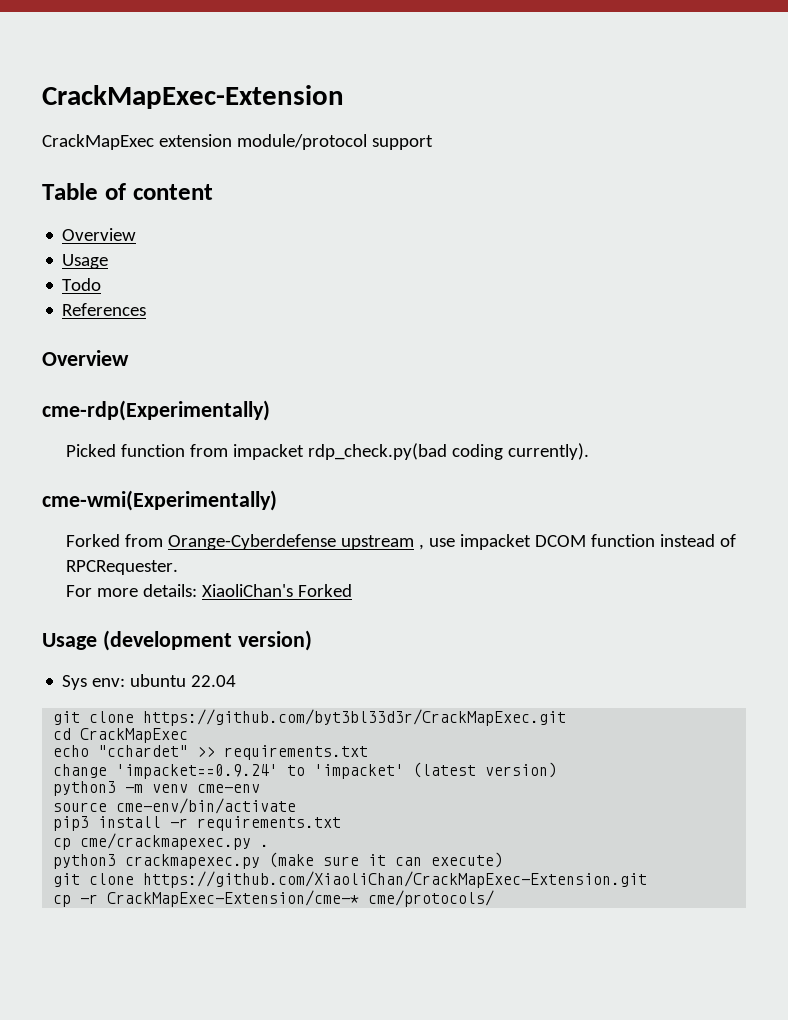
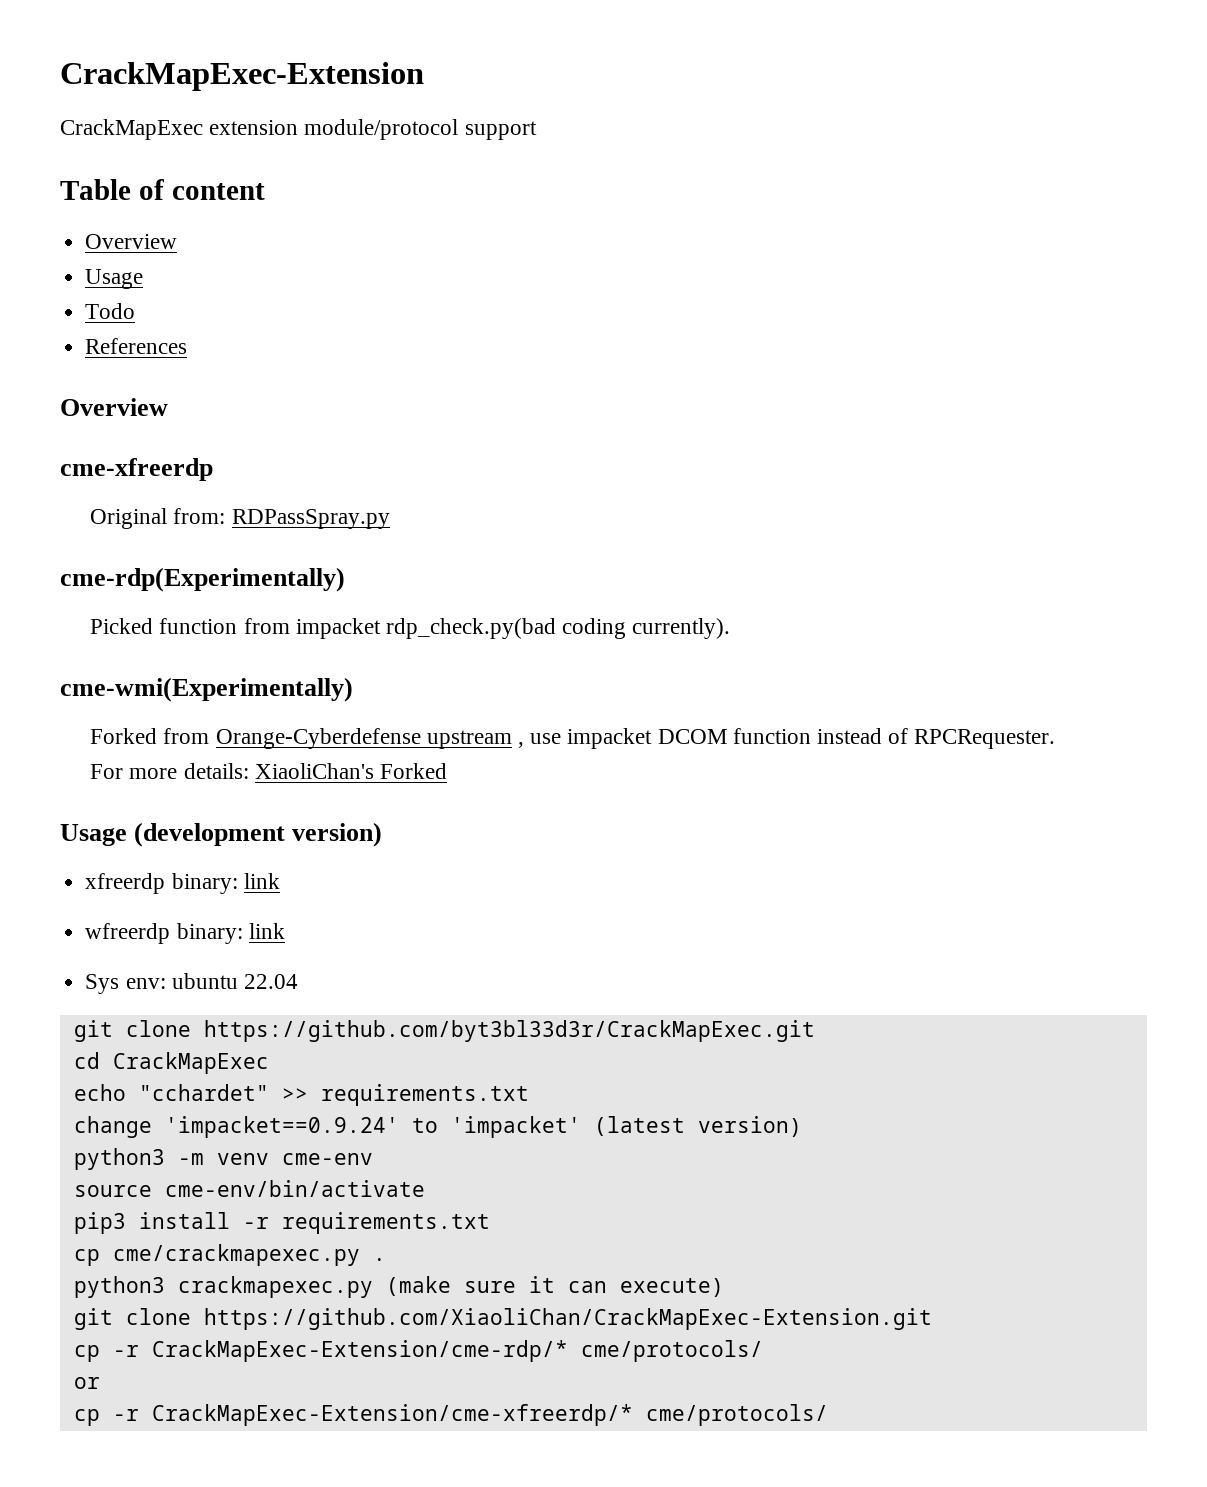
(129, 358) none -> [60,458,213,481] [90,508,390,529] // cme-xfreerdp // Original from: RDPassSpray.py
(312, 640) none -> [85,873,280,894] [85,923,285,944] // xfreerdp binary: link // wfreerdp binary: link
[107,890,495,907] CrackMapExec-Extension/cme-* cme/protocols/ -> [151,1340,763,1362] [73,1377,100,1389] [73,1404,828,1426] CrackMapExec-Extension/cme-rdp/* cme/protocols/ // or // cp -r CrackMapExec-Extension/cme-xfreerdp/* cme/protocols/

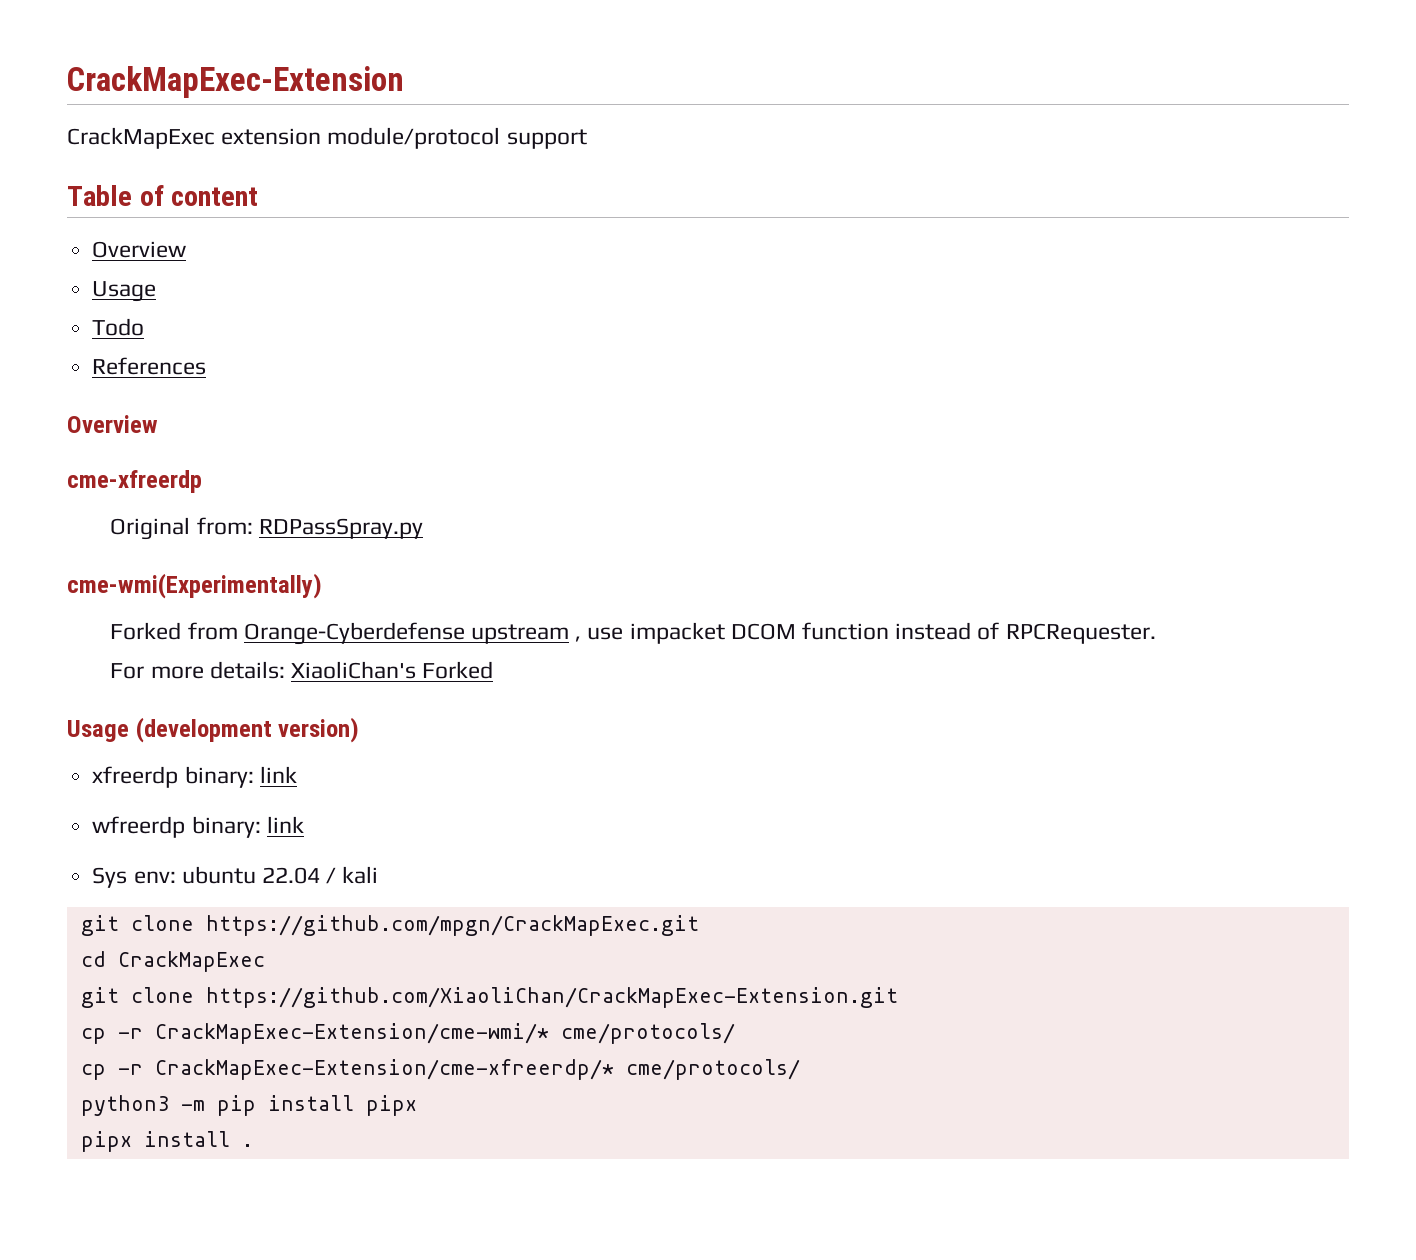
[60,567,345,592] [90,618,731,639] // cme-rdp(Experimentally) // Picked function from impacket rdp_check.py(bad coding currently). -> (423, 528) none
[73,1020,815,1042] // git clone https://github.com/byt3bl33d3r/CrackMapExec.git -> [326,866,379,884] [80,915,699,936] / kali // git clone https://github.com/mpgn/CrackMapExec.git
[73,1084,529,1106] [73,1116,802,1138] [73,1148,373,1170] [73,1180,425,1197] [73,1212,490,1234] [73,1244,386,1266] [73,1276,724,1298] // echo "cchardet" >> requirements.txt // change 'impacket==0.9.24' to 'impacket' (latest version) // python3 -m venv cme-env // source cme-env/bin/activate // pip3 install -r requirements.txt // cp cme/crackmapexec.py . // python3 crackmapexec.py (make sure it can execute) -> (265, 961) none
[151,1340,763,1362] [73,1377,100,1389] CrackMapExec-Extension/cme-rdp/* cme/protocols/ // or -> [154,1023,735,1044] CrackMapExec-Extension/cme-wmi/* cme/protocols/
(828, 1415) none -> [80,1095,417,1116] [80,1131,253,1152] // python3 -m pip install pipx // pipx install .

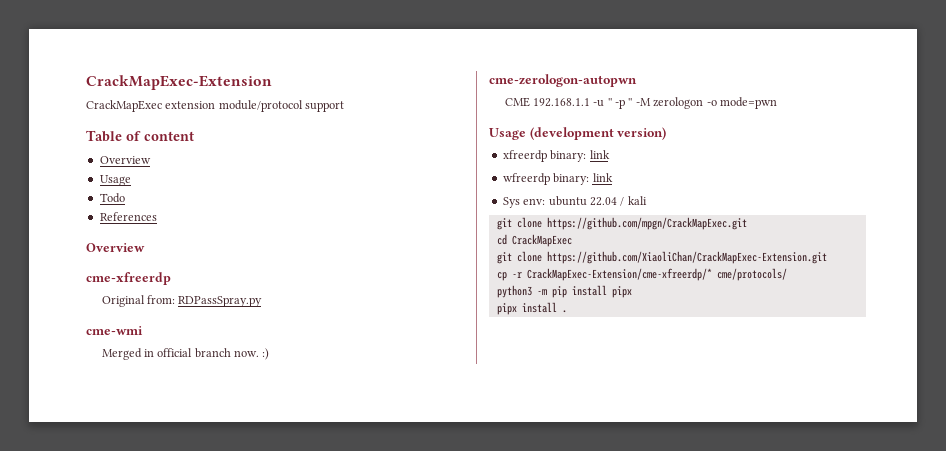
[67,573,322,599] [110,622,1156,645] [110,661,494,679] cme-wmi(Experimentally) // Forked from Orange-Cyberdefense upstream , use impacket DCOM function instead of RPCRequester. // For more details: XiaoliChan's Forked -> [86,326,143,335] [101,348,270,360] [489,74,637,87] [504,97,777,109] cme-wmi // Merged in official branch now. :) // cme-zerologon-autopwn // CME 192.168.1.1 -u '' -p '' -M zerologon -o mode=pwn
[80,1023,735,1044] // cp -r CrackMapExec-Extension/cme-wmi/* cme/protocols/ -> (827, 257) none

